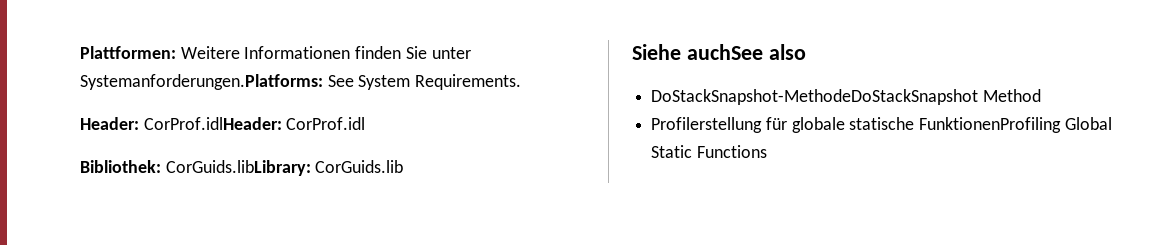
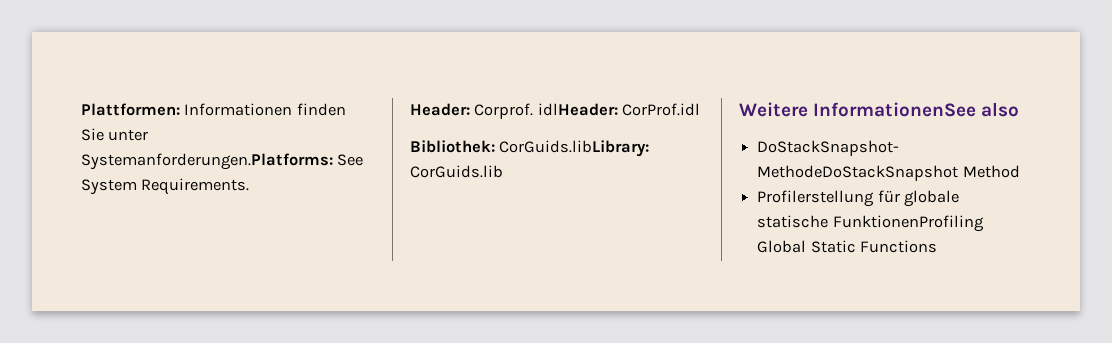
[180,46,240,59] Weitere -> (180, 109) none
[143,117,282,130] CorProf.idlHeader: -> [474,103,618,119] Corprof. idlHeader:
[632,44,763,60] Siehe auchSee -> [739,102,977,117] Weitere InformationenSee

